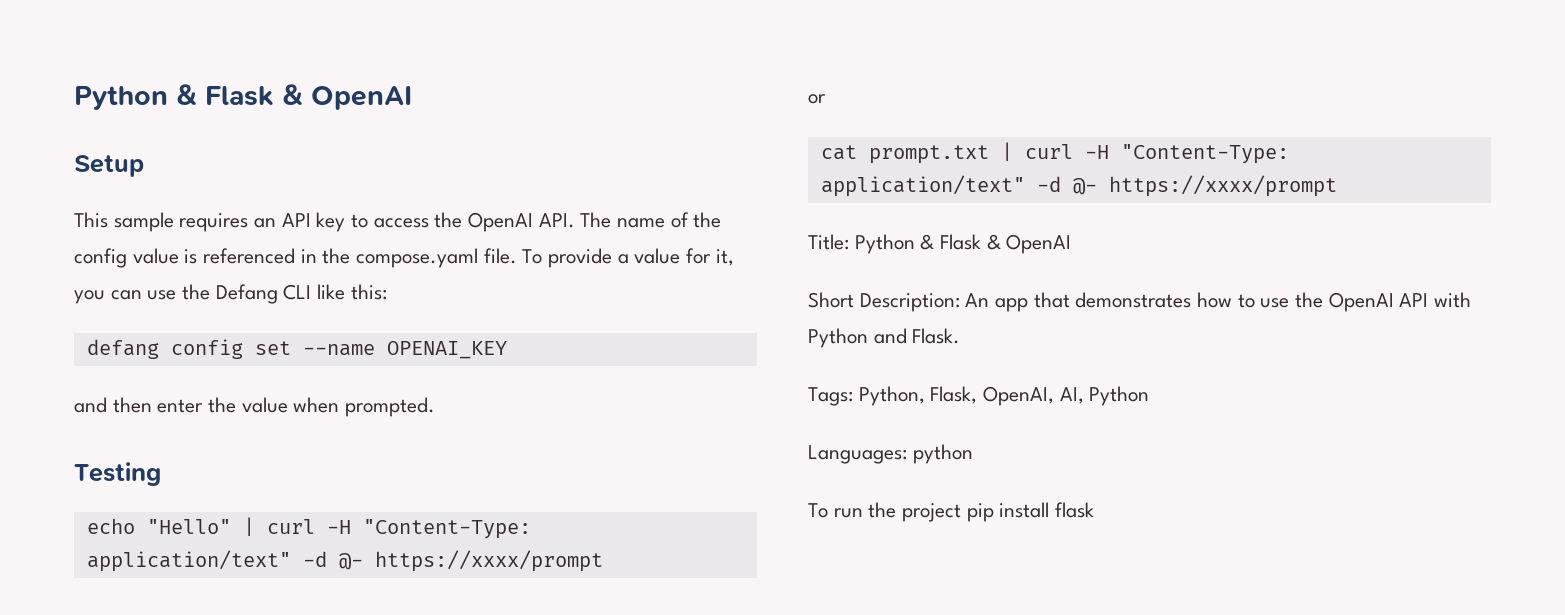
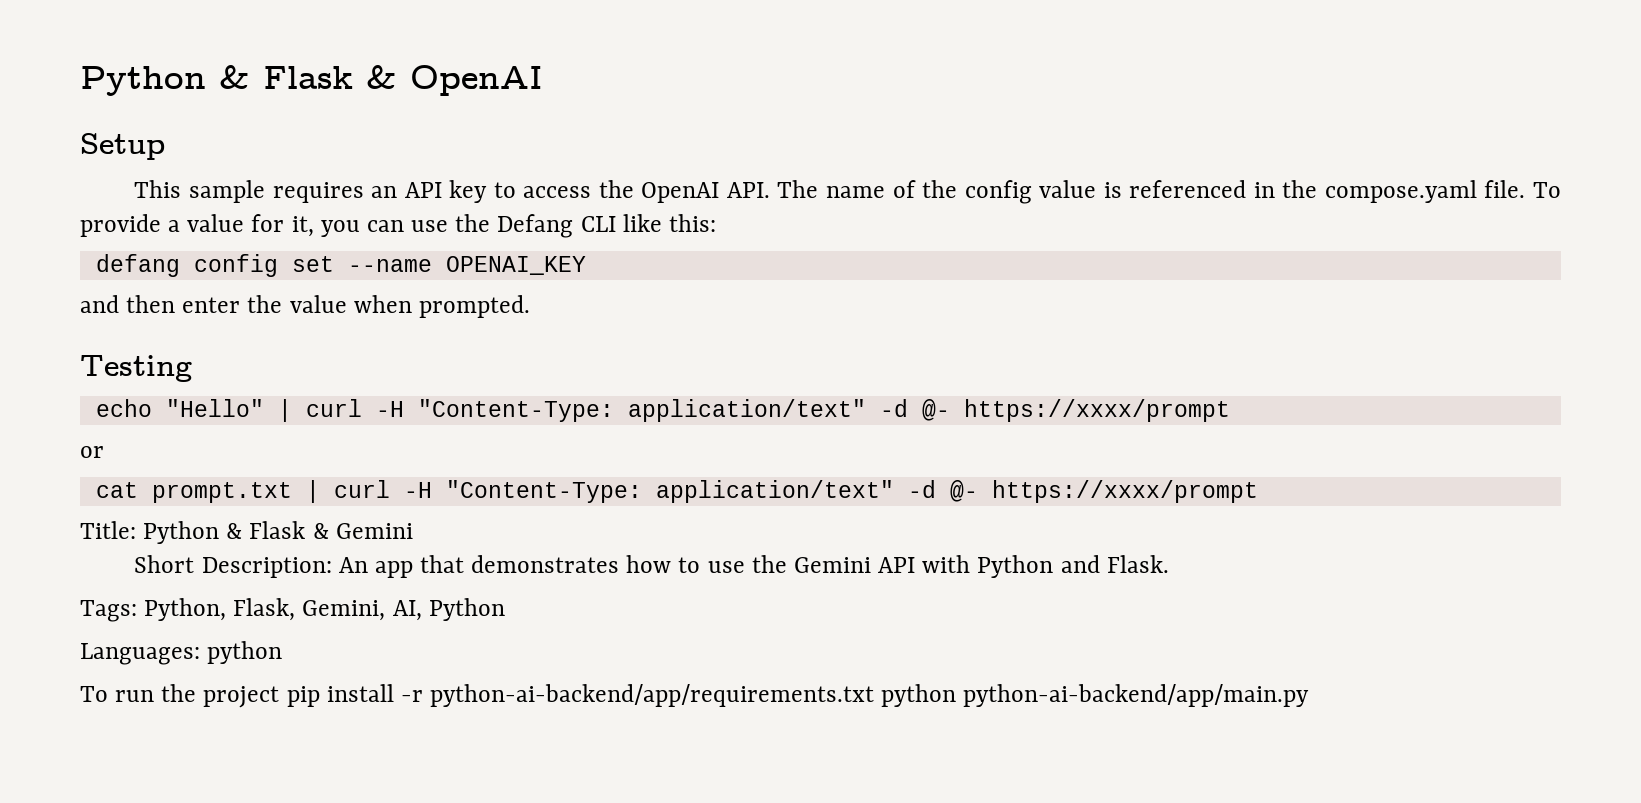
[1006,234,1072,254] OpenAI -> [335,523,413,539] Gemini
[1328,292,1394,312] OpenAI -> [793,557,871,573] Gemini
[983,386,1055,406] OpenAI, -> [302,600,386,621] Gemini,
[1055,502,1095,518] flask -> [400,684,1310,707] -r python-ai-backend/app/requirements.txt python python-ai-backend/app/main.py

